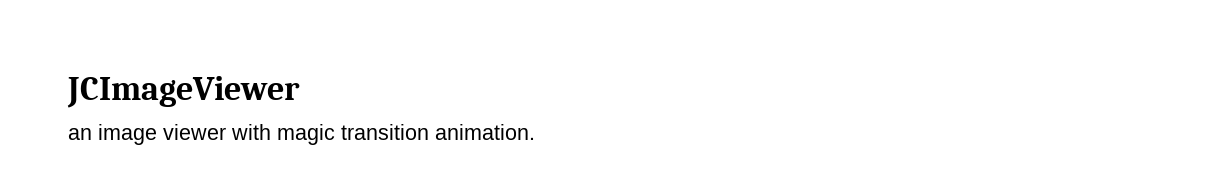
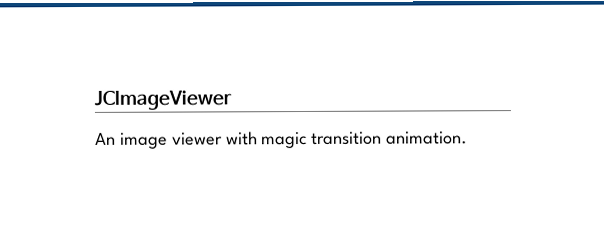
[68,128,92,140] an -> [95,132,116,145] An

